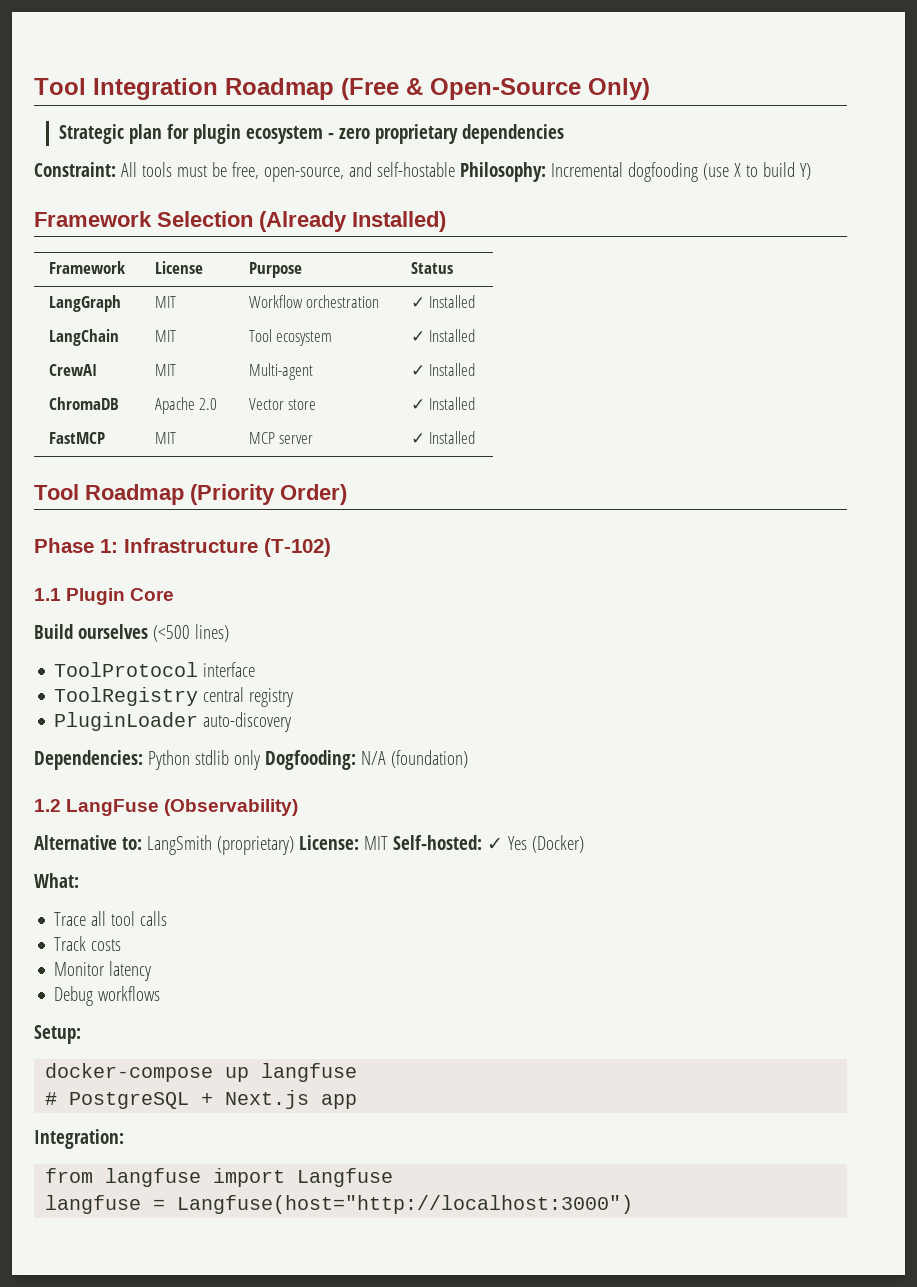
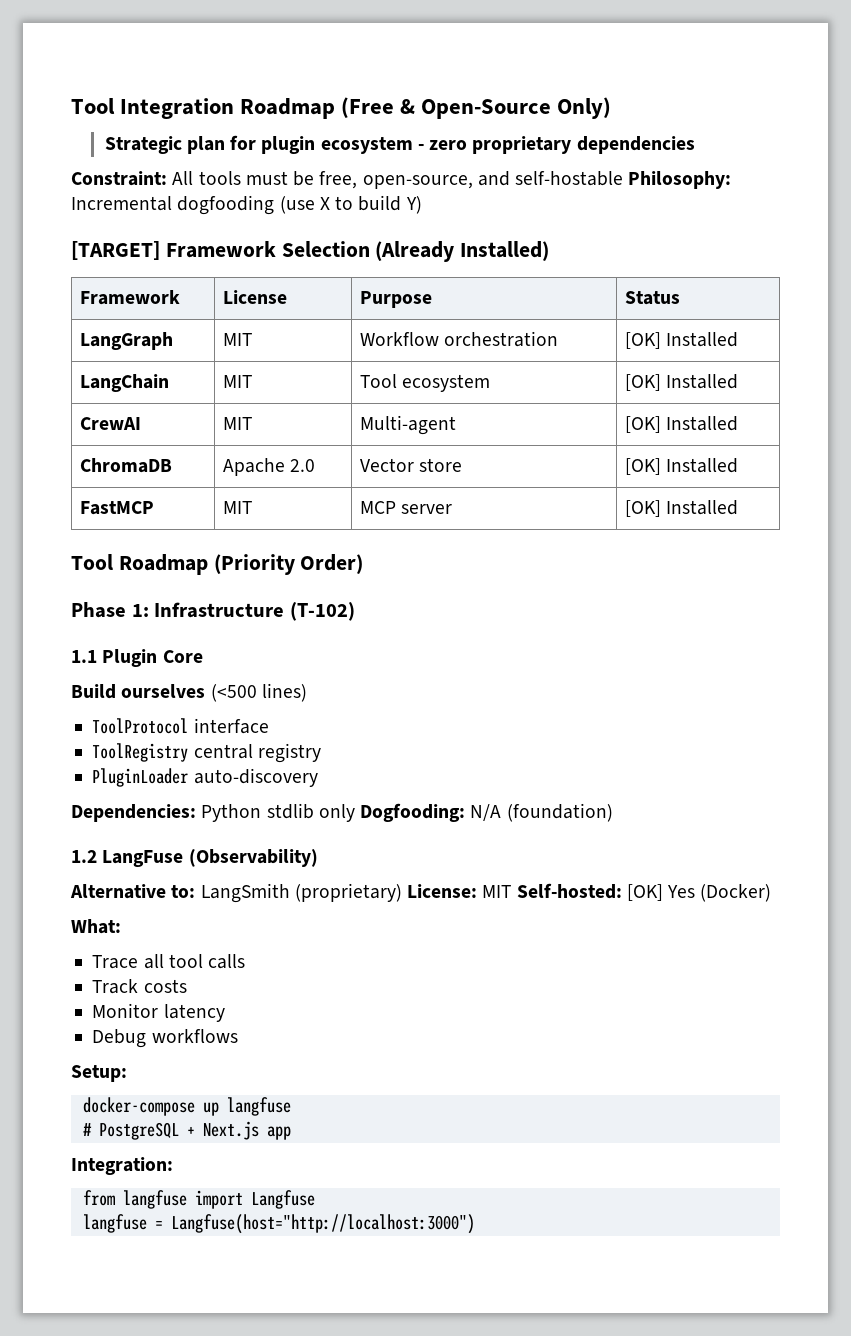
(811, 171) none -> [71,241,160,260] [TARGET]
[410,297,425,308] ✓ -> [624,332,661,349] [OK]
[410,331,425,342] ✓ -> [624,374,661,391] [OK]
[410,365,425,376] ✓ -> [624,416,661,433] [OK]
[410,399,425,410] ✓ -> [624,458,661,475] [OK]
[410,433,425,444] ✓ -> [624,500,661,517] [OK]
[486,838,503,850] ✓ -> [626,884,663,901] [OK]

